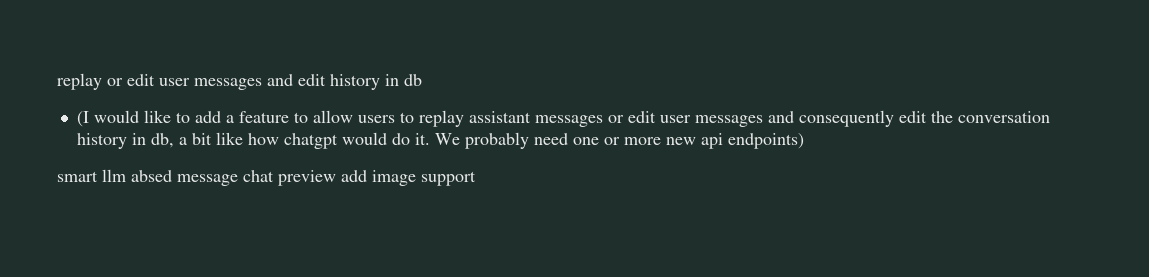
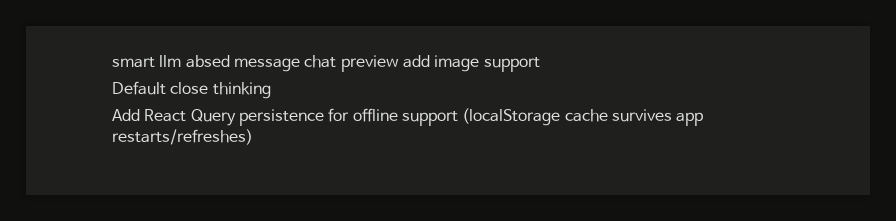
[57,73,422,90] [76,110,1050,127] [76,132,804,149] replay or edit user messages and edit history in db // (I would like to add a feature to allow users to replay assistant messages or edit user messages and consequently edit the conversation history in db, a bit like how chatgpt would do it. We probably need one or more new api endpoints) // -> (112, 62) none
(476, 178) none -> [112,81,271,99] [112,108,704,126] [112,129,253,145] // Default close thinking // Add React Query persistence for offline support (localStorage cache survives app restarts/refreshes)

